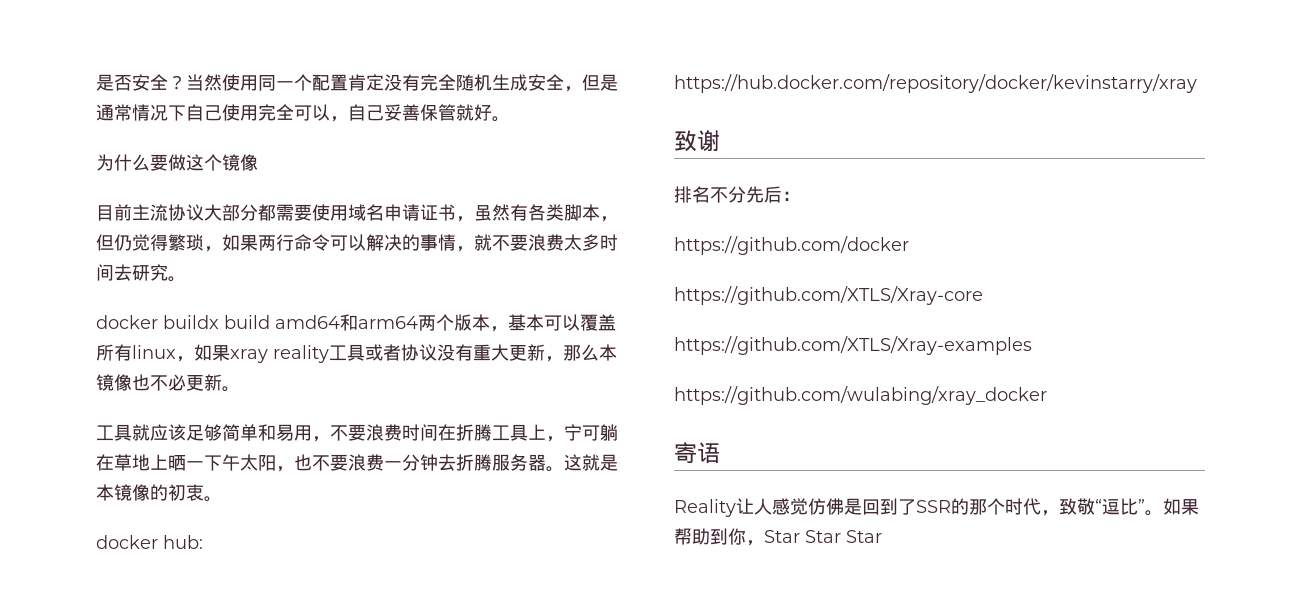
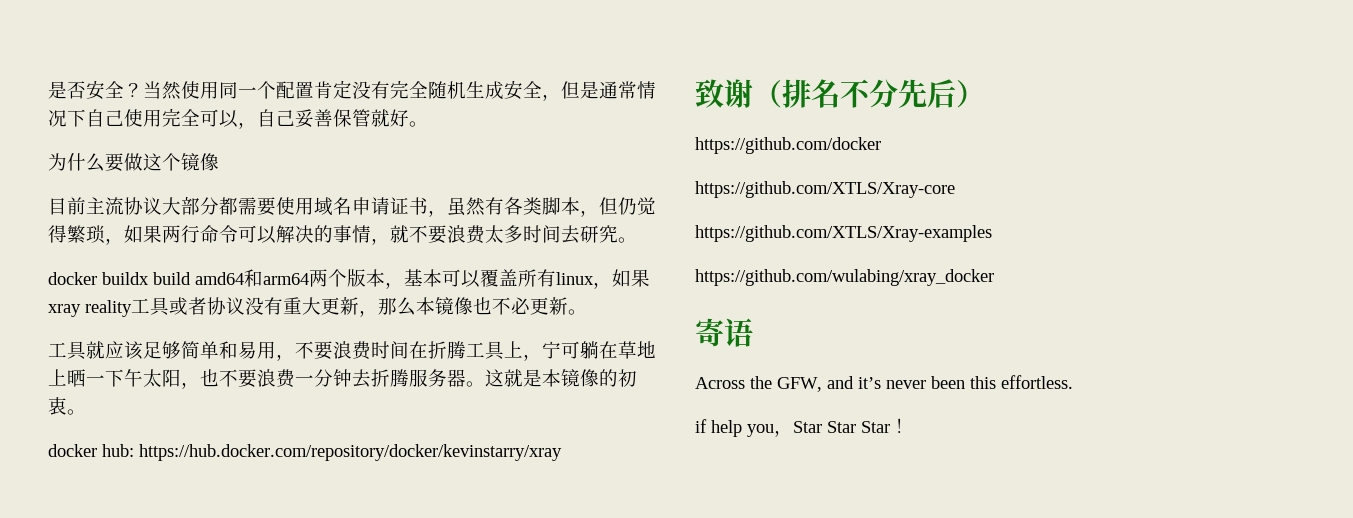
(720, 141) // -> [753,80,782,108] （
[782,191,800,201] ： -> [956,80,985,108] ）
[674,498,1199,517] [674,528,746,545] Reality让人感觉仿佛是回到了SSR的那个时代，致敬“逗比”。如果帮助到你 -> [695,375,1073,392] [695,419,774,437] Across the GFW, and it’s never been this effortless. // if help you
(882, 536) none -> [890,418,909,433] ！

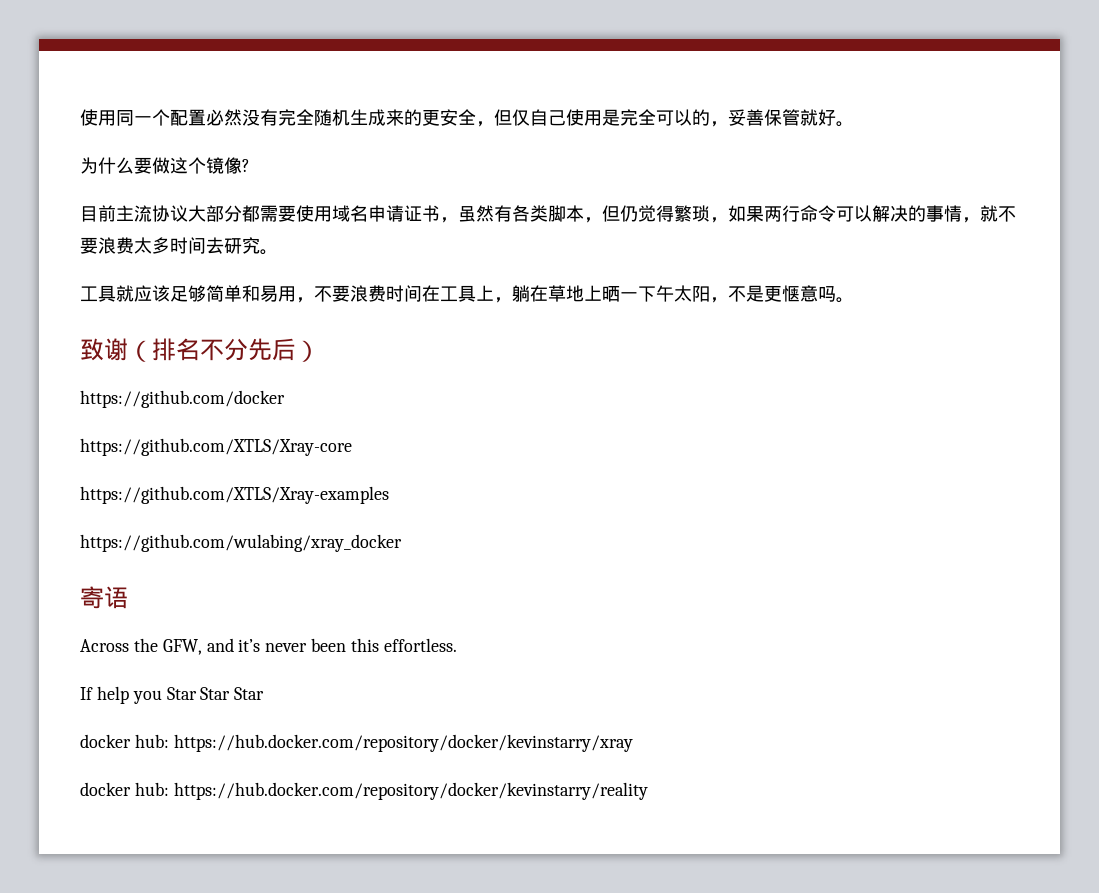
[48,80,181,100] 是否安全？当然 -> (80, 117) none
[314,80,352,99] 肯定 -> [206,109,242,126] 必然
(504, 90) none -> [386,109,440,126] 来的更
[580,81,656,99] [48,109,86,127] 是通常情况下 -> [512,109,530,126] 仅
(162, 118) none -> [602,109,620,126] 是
[238,109,295,129] ，自己 -> [692,109,728,127] 的，
(219, 162) none -> [242,159,250,172] ?
[48,269,650,289] [48,297,587,317] // docker buildx build amd64和arm64两个版本，基本可以覆盖所有linux，如果xray reality工具或者协议没有重大更新，那么本镜像也不必更新。 -> (278, 252) none
[428,341,466,359] 折腾 -> (440, 293) none
[542,341,580,359] 宁可 -> (512, 300) none
[200,369,637,388] [48,397,86,415] [48,444,562,461] 也不要浪费一分钟去折腾服务器。这就是本镜像的初衷。 // docker hub: https://hub.docker.com/repository/docker/kevinstarry/xray -> [728,285,854,303] 不是更惬意吗。
[695,419,707,433] if -> [80,687,93,700] If
[774,430,793,437] ， -> (162, 697) none
[890,418,909,433] ！ -> [80,734,633,752] [80,782,648,800] // docker hub: https://hub.docker.com/repository/docker/kevinstarry/xray // docker hub: https://hub.docker.com/repository/docker/kevinstarry/reality

